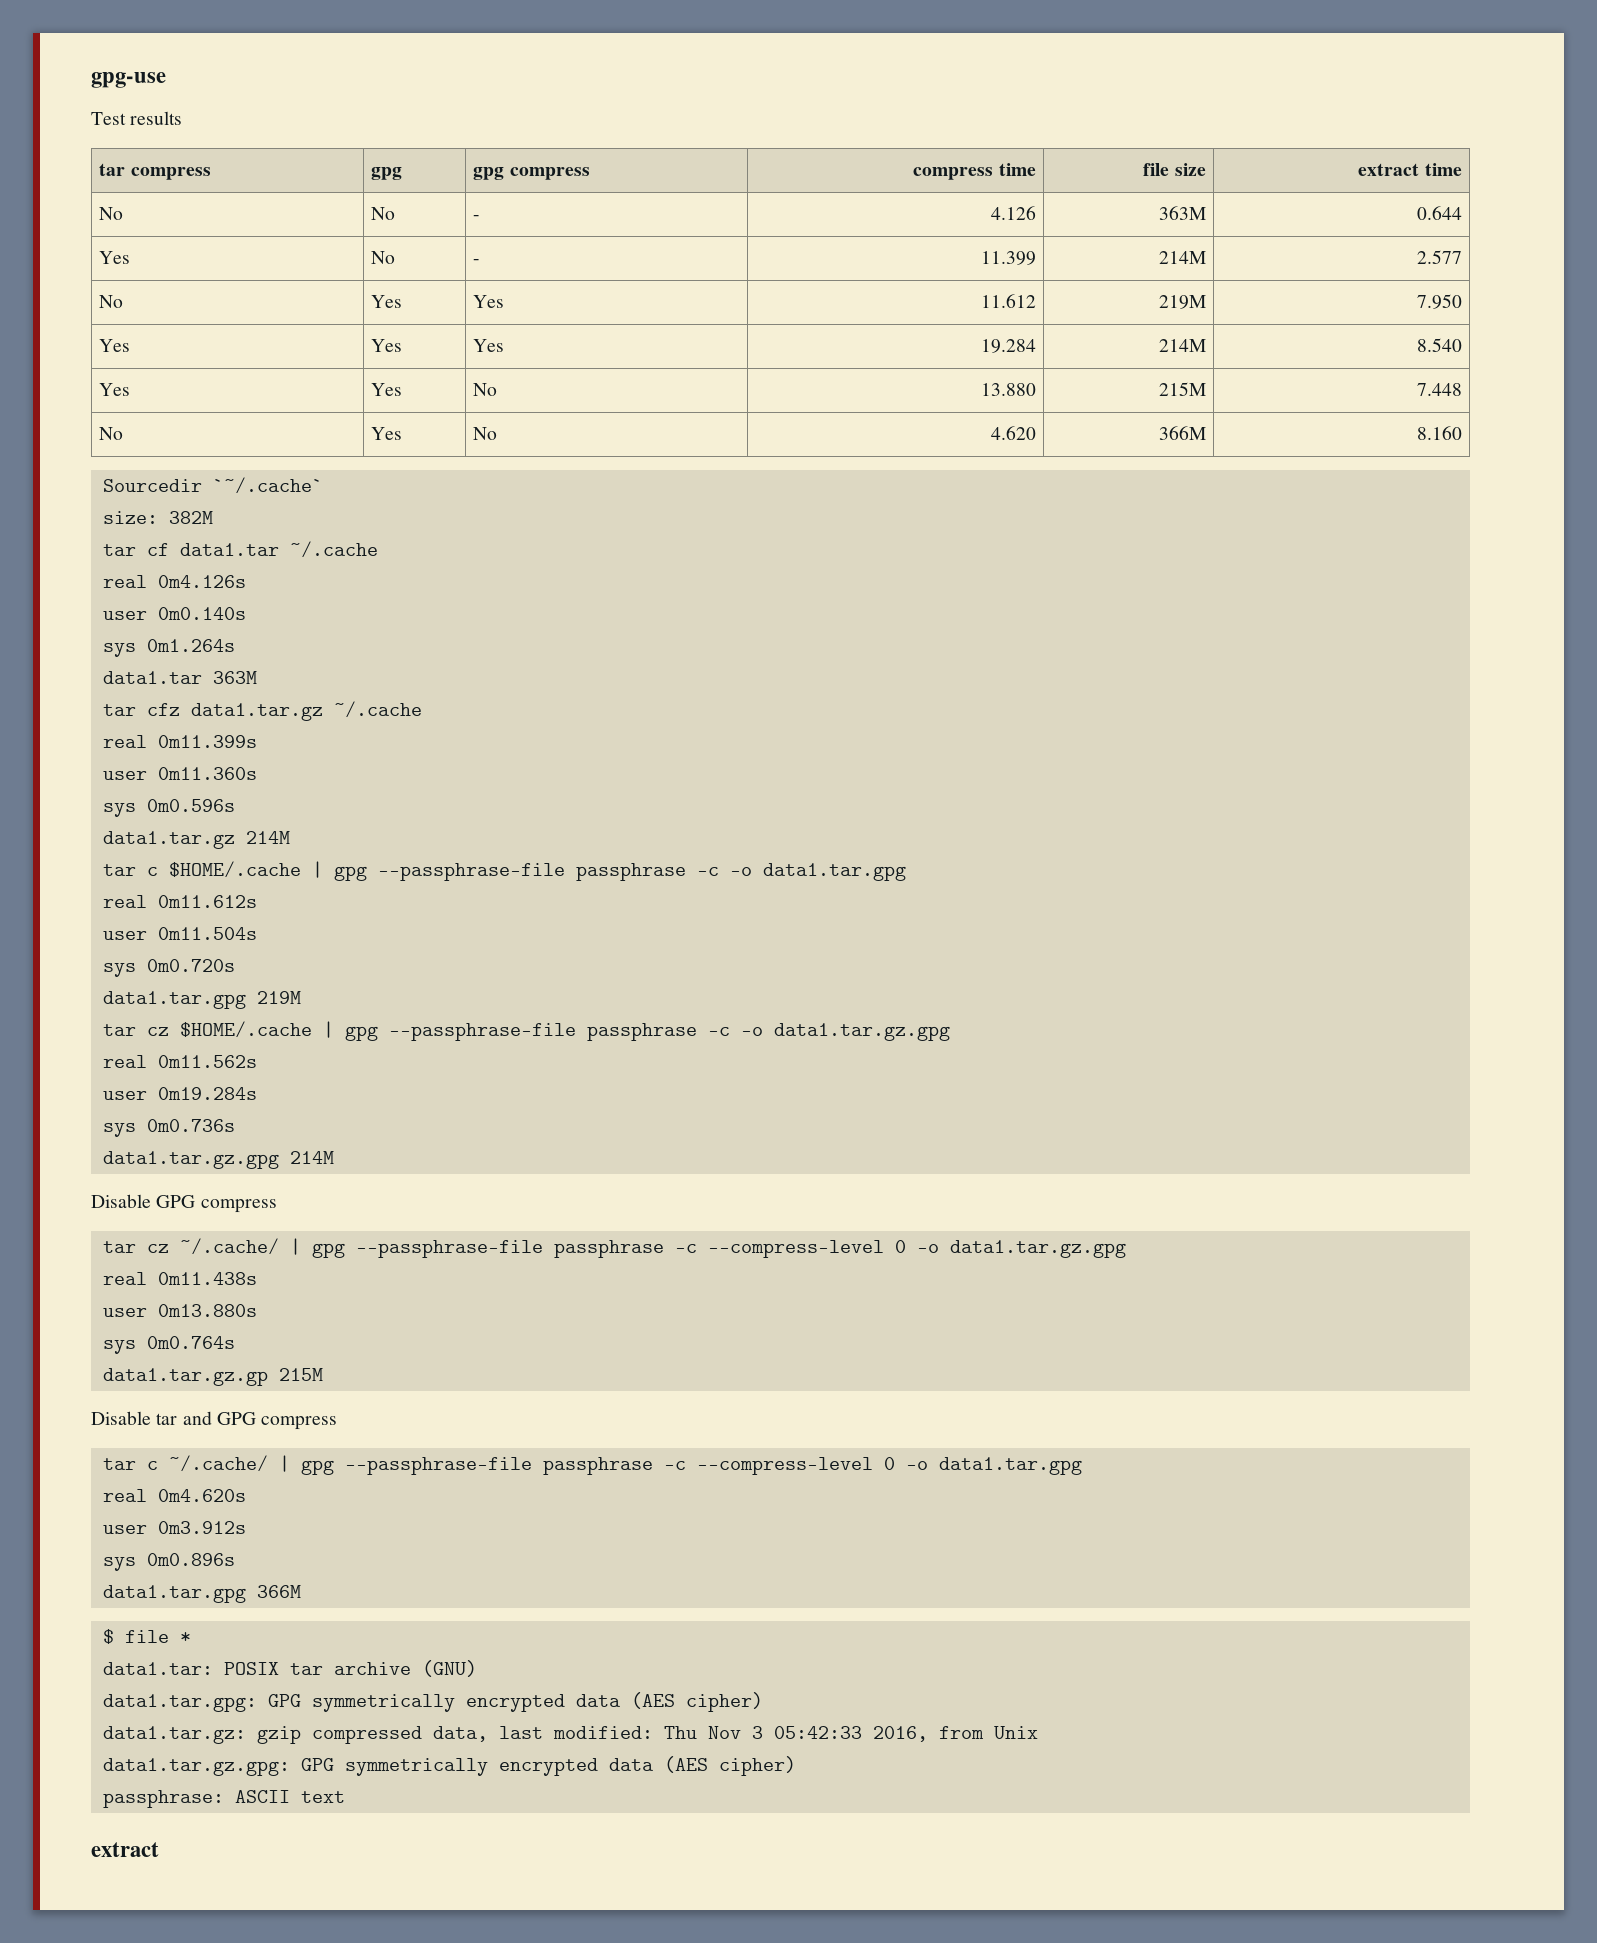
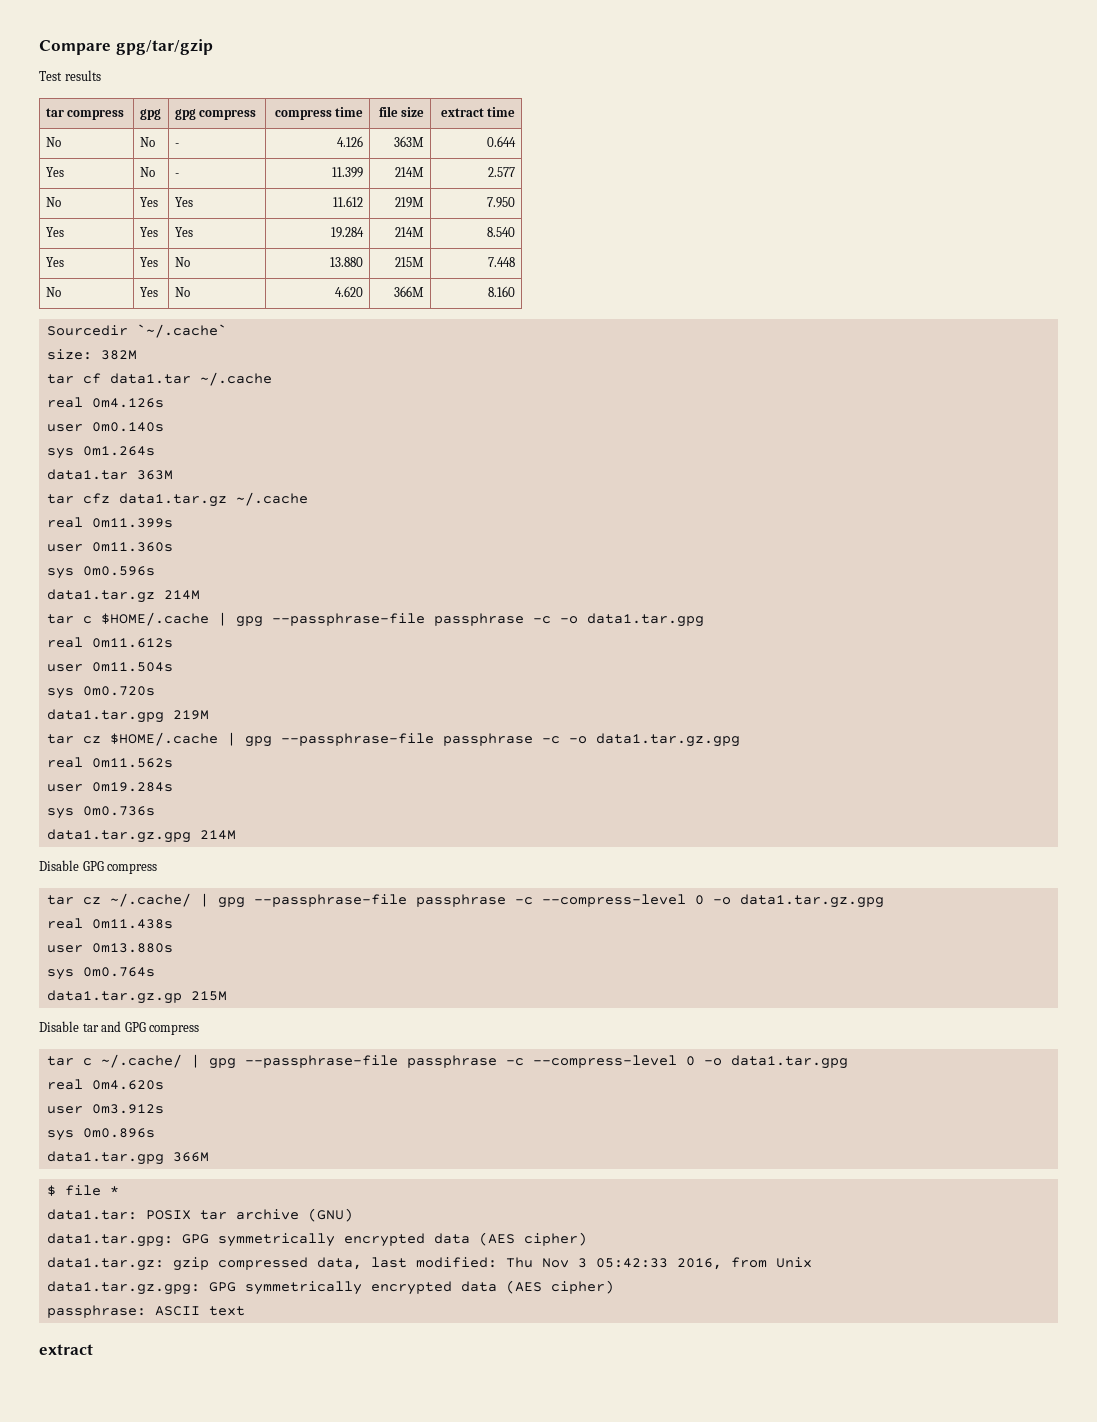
[91,72,166,88] gpg-use -> [39,39,213,55] Compare gpg/tar/gzip

